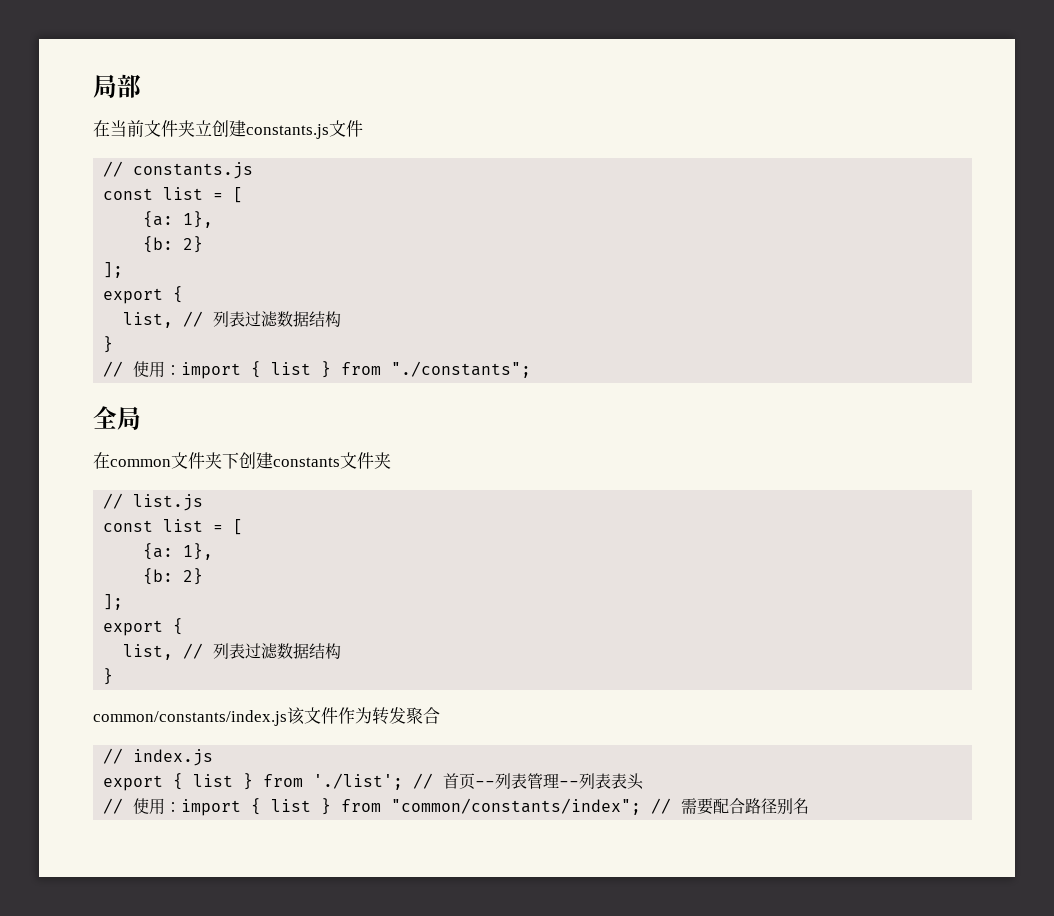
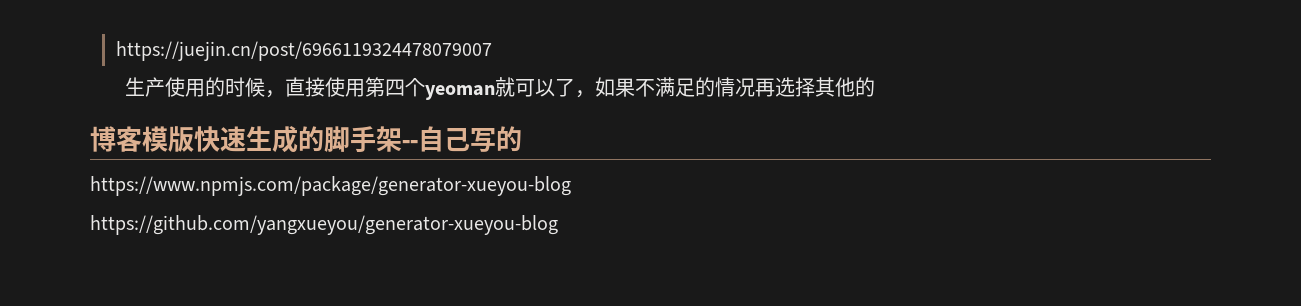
[93,74,141,98] [93,120,363,139] [103,161,254,179] [103,187,244,203] [143,211,214,228] [143,236,204,253] [103,262,124,278] [103,286,184,304] [123,311,342,328] [103,336,114,353] [103,361,532,379] [93,406,141,430] [93,452,391,469] [103,493,204,511] [103,519,244,535] [143,543,214,560] [143,568,204,585] [103,594,124,610] [103,618,184,636] [123,643,342,660] [103,668,114,685] [93,707,440,726] [103,748,214,766] [103,773,645,791] [103,798,810,816] 局部 // 在当前文件夹立创建constants.js文件 // // constants.js // const list = [ // {a: 1}, // {b: 2} // ]; // export { // list, // 列表过滤数据结构 // } // // 使用：import { list } from "./constants"; // 全局 // 在common文件夹下创建constants文件夹 // // list.js // const list = [ // {a: 1}, // {b: 2} // ]; // export { // list, // 列表过滤数据结构 // } // common/constants/index.js该文件作为转发聚合 // // index.js // export { list } from './list'; // 首页--列表管理--列表表头 // // 使用：import { list } from "common/constants/index"; // 需要配合路径别名 -> [116,41,493,61] [124,77,875,100] [90,126,522,153] [90,176,571,196] [90,215,558,235] https://juejin.cn/post/6966119324478079007 // 生产使用的时候，直接使用第四个yeoman就可以了，如果不满足的情况再选择其他的 // 博客模版快速生成的脚手架--自己写的 // https://www.npmjs.com/package/generator-xueyou-blog // https://github.com/yangxueyou/generator-xueyou-blog

